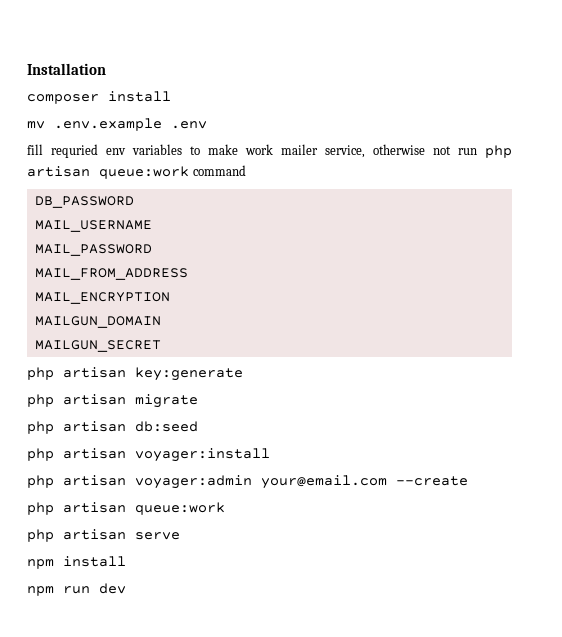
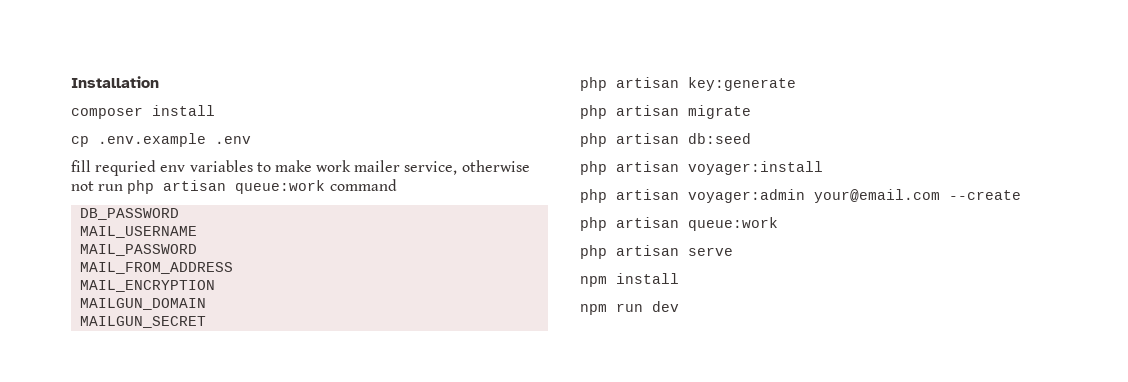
[27,121,45,129] mv -> [71,136,89,147] cp

